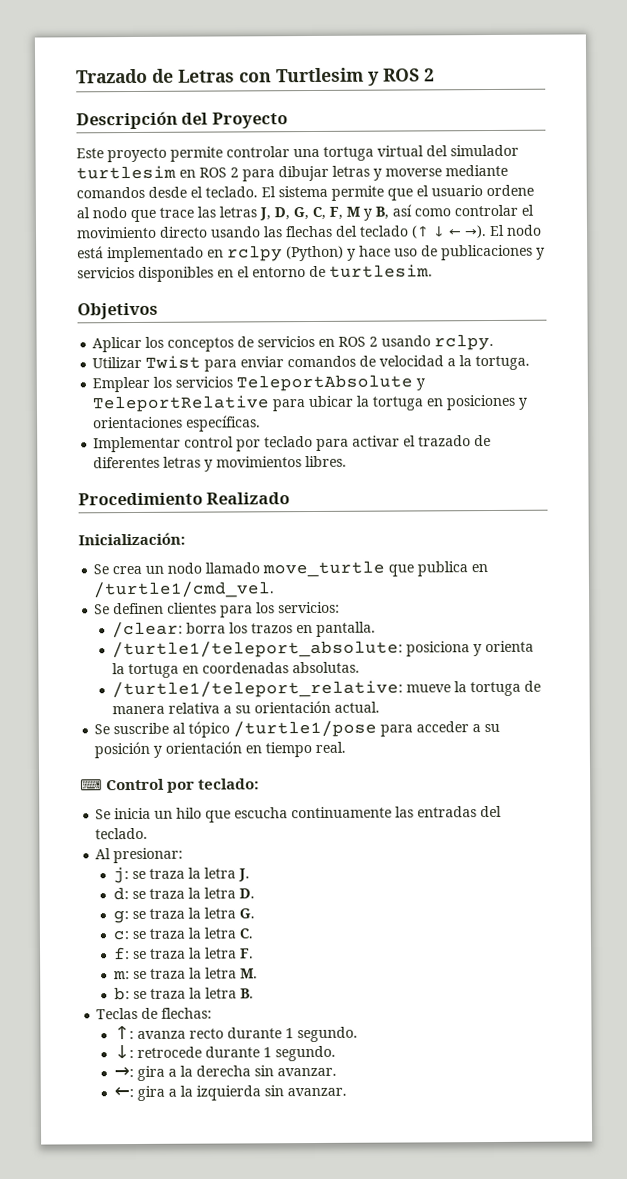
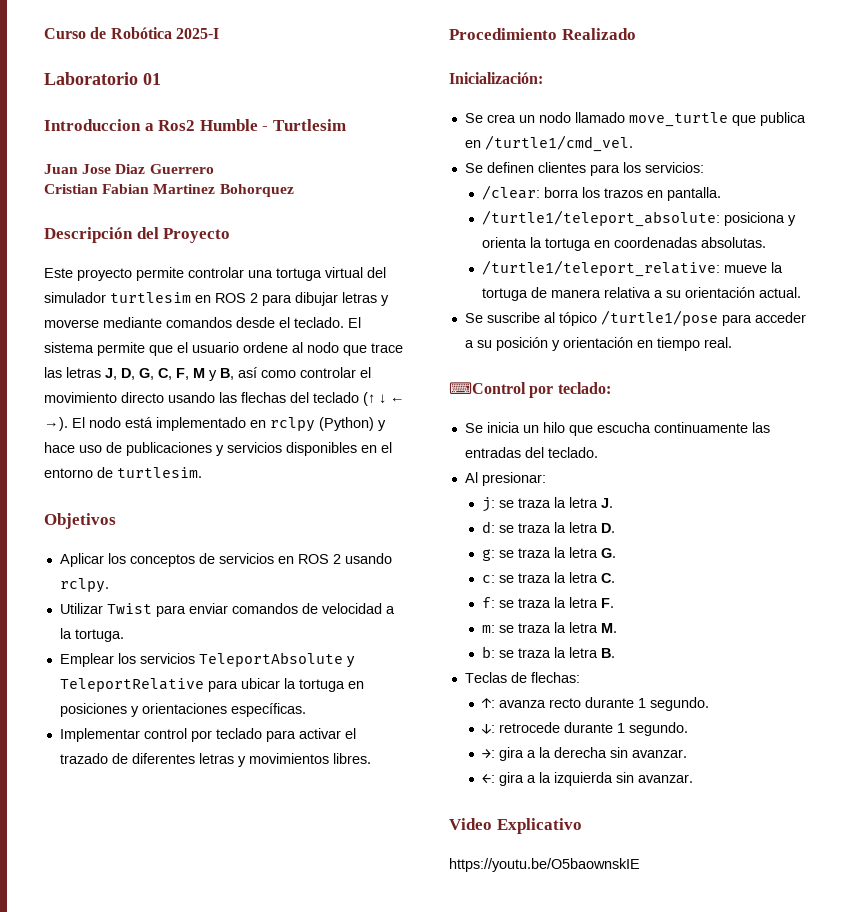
[76,67,435,86] Trazado de Letras con Turtlesim y ROS 2 -> [44,27,219,39] [44,72,161,85] [44,119,346,131] [44,164,214,174] [44,184,294,197] Curso de Robótica 2025-I // Laboratorio 01 // Introduccion a Ros2 Humble - Turtlesim // Juan Jose Diaz Guerrero // Cristian Fabian Martinez Bohorquez
[80,778,166,791] ⌨ Control -> [449,382,526,394] ⌨Control
(348, 1092) none -> [449,818,582,834] [449,858,640,872] // Video Explicativo // https://youtu.be/O5baownskIE

